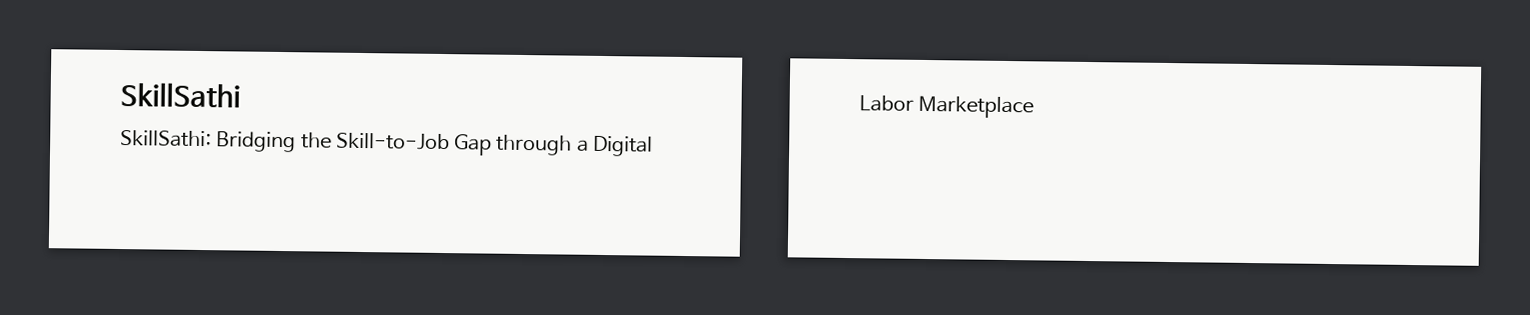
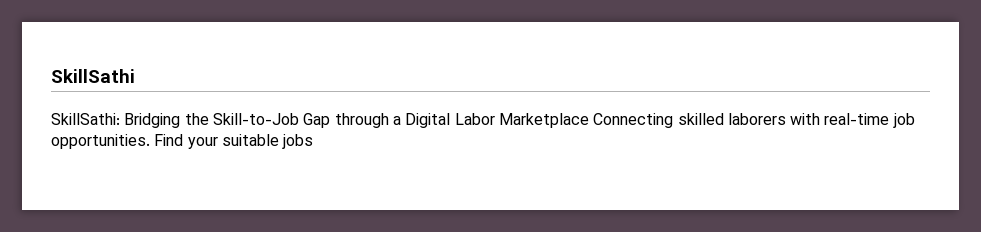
(1035, 107) none -> [593,113,915,128] [51,134,314,149] Connecting skilled laborers with real-time job opportunities. Find your suitable jobs

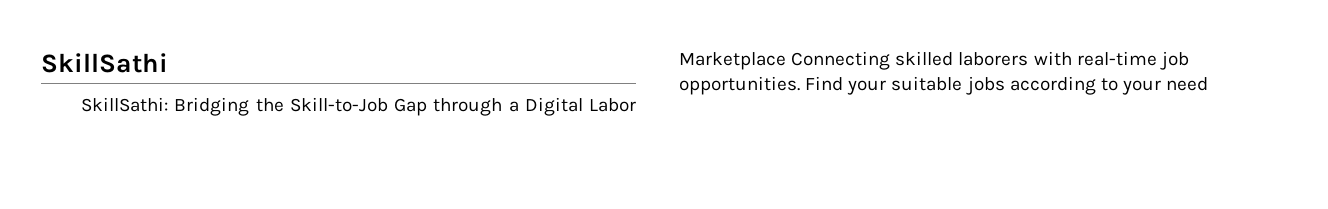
(314, 141) none -> [1009,76,1209,95] according to your need

